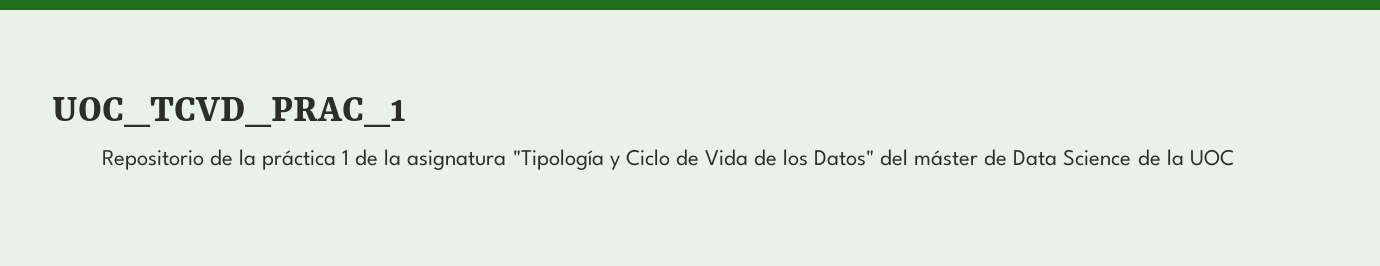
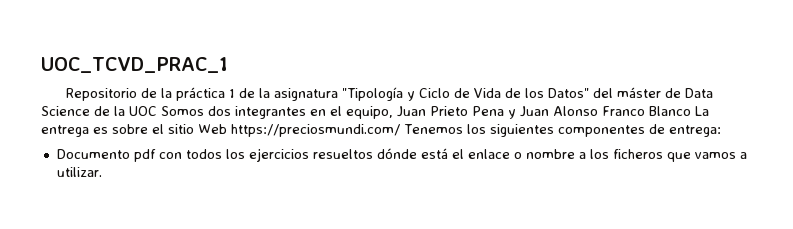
(1234, 157) none -> [161,106,709,119] [41,124,721,137] [56,148,747,162] [56,167,102,177] Somos dos integrantes en el equipo, Juan Prieto Pena y Juan Alonso Franco Blanco La entrega es sobre el sitio Web https://preciosmundi.com/ Tenemos los siguientes componentes de entrega: // Documento pdf con todos los ejercicios resueltos dónde está el enlace o nombre a los ficheros que vamos a utilizar.

